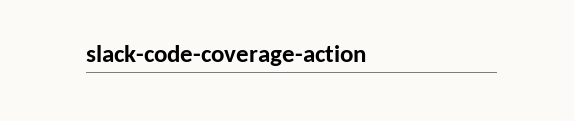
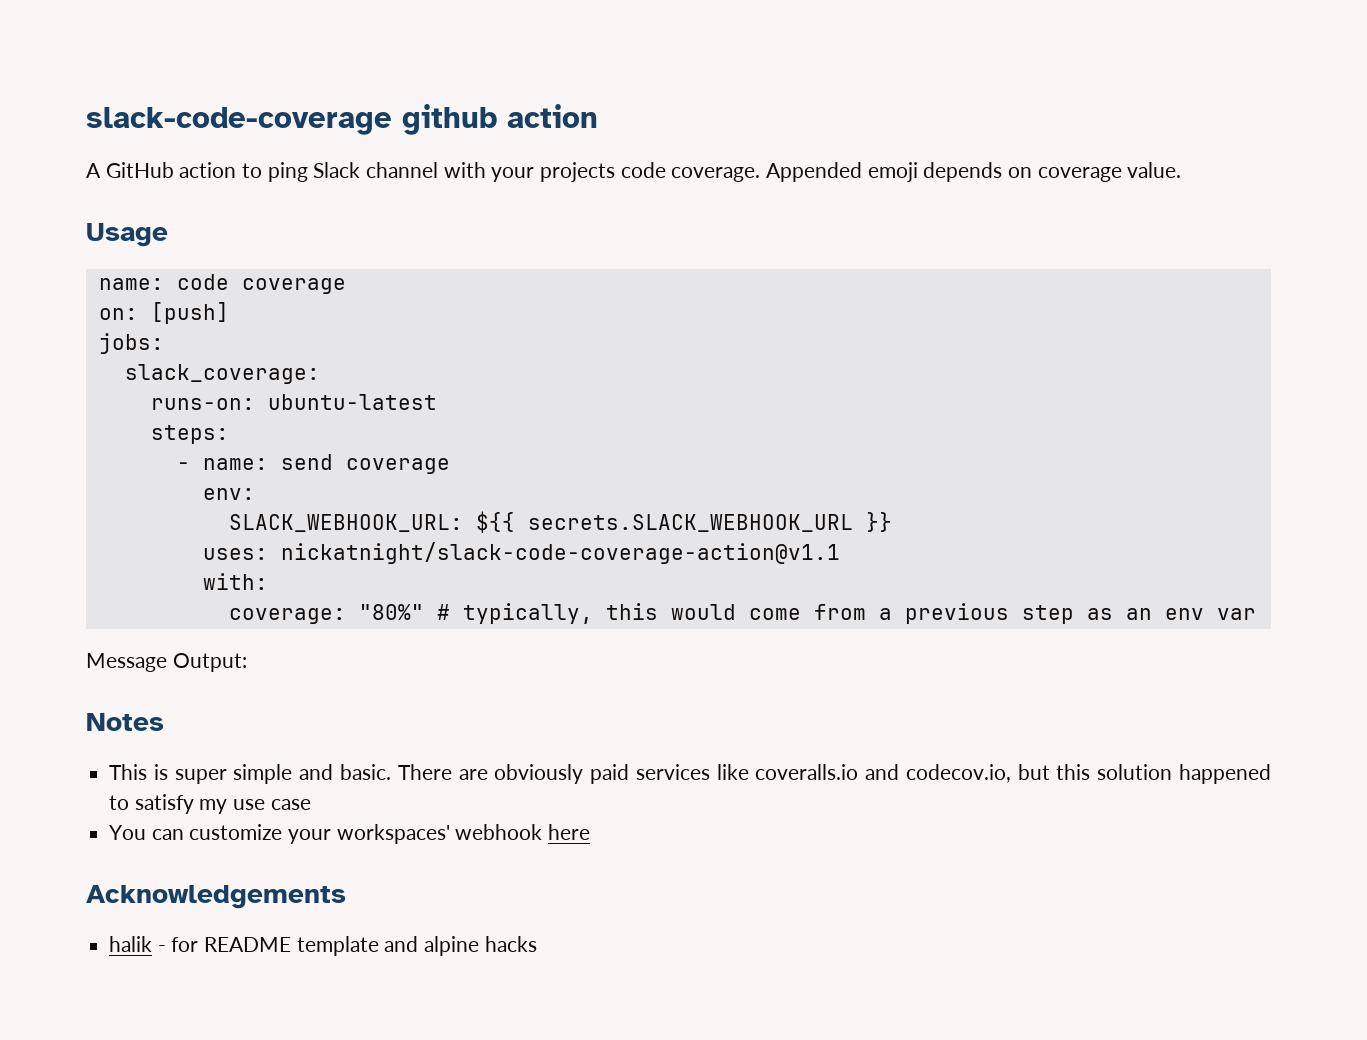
[86,45,366,66] slack-code-coverage-action -> [86,104,598,135] [86,162,1182,182] [86,223,168,247] [98,274,346,294] [98,302,229,324] [98,333,164,354] [124,364,320,384] [150,394,437,410] [150,425,229,444] [176,454,450,474] [202,488,255,500] [228,511,892,533] [202,542,840,564] [202,573,268,590] [228,603,1256,624] [86,653,247,672] [86,713,164,731] [109,764,1272,784] [109,794,311,814] [109,824,591,844] [86,885,346,909] [109,936,537,956] slack-code-coverage github action // A GitHub action to ping Slack channel with your projects code coverage. Appended emoji depends on coverage value. // Usage // name: code coverage // on: [push] // jobs: // slack_coverage: // runs-on: ubuntu-latest // steps: // - name: send coverage // env: // SLACK_WEBHOOK_URL: ${{ secrets.SLACK_WEBHOOK_URL }} // uses: nickatnight/slack-code-coverage-action@v1.1 // with: // coverage: "80%" # typically, this would come from a previous step as an env var // Message Output: // Notes // This is super simple and basic. There are obviously paid services like coveralls.io and codecov.io, but this solution happened to satisfy my use case // You can customize your workspaces' webhook here // Acknowledgements // halik - for README template and alpine hacks

